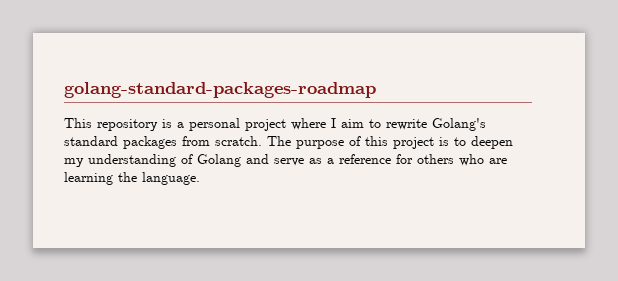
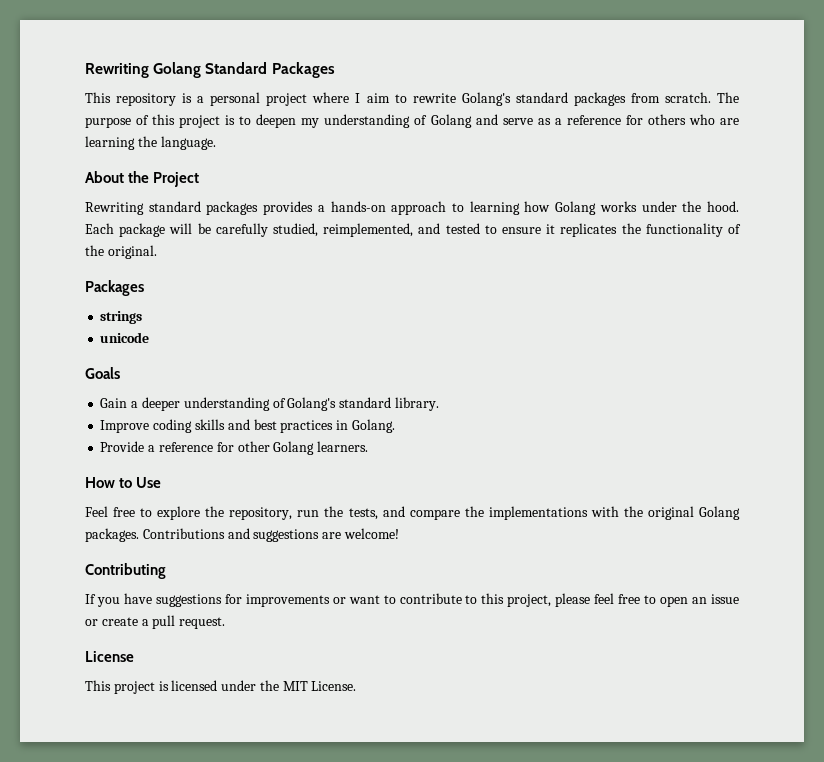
[64,82,376,98] golang-standard-packages-roadmap -> [85,62,335,78] Rewriting Golang Standard Packages
(200, 178) none -> [85,171,200,187] [85,201,739,215] [85,223,741,237] [85,245,157,259] [85,280,144,296] [100,311,143,324] [100,332,150,343] [85,367,120,379] [100,397,439,411] [100,419,395,433] [100,441,369,455] [85,477,162,488] [85,506,740,520] [85,528,399,542] [85,563,166,579] [85,593,739,607] [85,615,226,629] [85,651,134,662] [85,680,357,694] // About the Project // Rewriting standard packages provides a hands-on approach to learning how Golang works under the hood. Each package will be carefully studied, reimplemented, and tested to ensure it replicates the functionality of the original. // Packages // strings // unicode // Goals // Gain a deeper understanding of Golang's standard library. // Improve coding skills and best practices in Golang. // Provide a reference for other Golang learners. // How to Use // Feel free to explore the repository, run the tests, and compare the implementations with the original Golang packages. Contributions and suggestions are welcome! // Contributing // If you have suggestions for improvements or want to contribute to this project, please feel free to open an issue or create a pull request. // License // This project is licensed under the MIT License.

